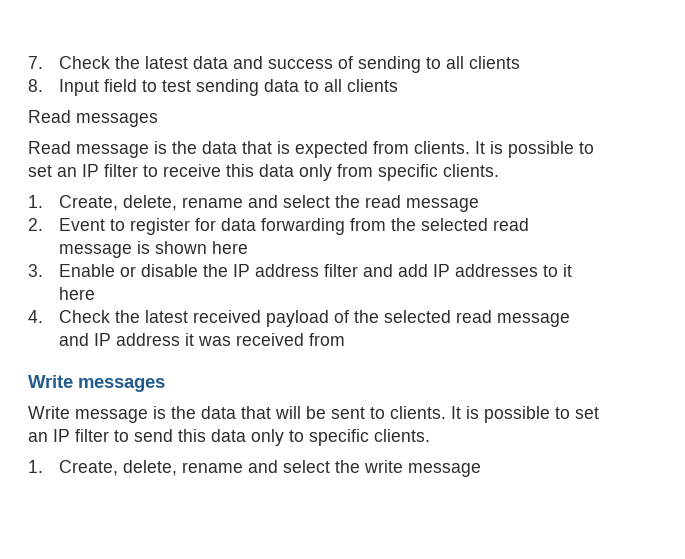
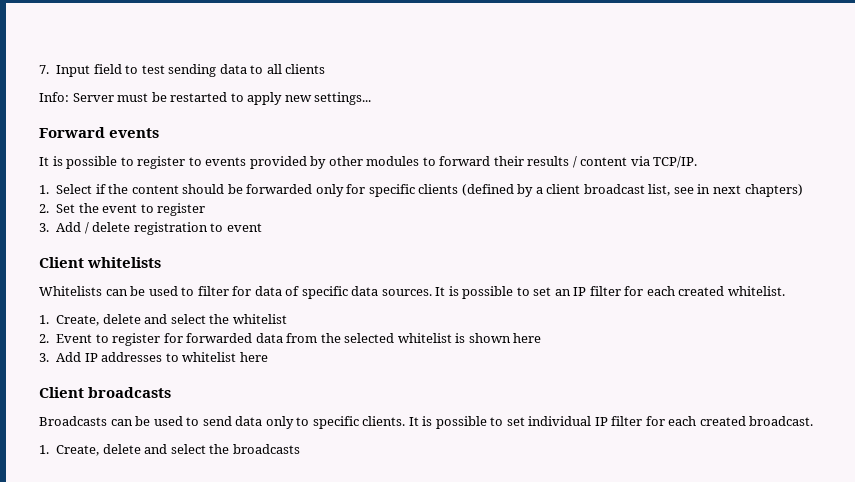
[59,56,521,73] [28,79,43,92] Check the latest data and success of sending to all clients // 8. -> (49, 69) none
[28,110,158,127] [28,141,594,158] [28,164,499,181] [28,195,480,212] Read messages // Read message is the data that is expected from clients. It is possible to set an IP filter to receive this data only from specific clients. // 1. Create, delete, rename and select the read message -> [39,92,372,105] [39,127,160,138] [39,156,698,169] [39,184,803,197] [39,203,206,216] [39,222,262,235] [39,257,162,268] [39,286,785,299] [39,314,287,326] Info: Server must be restarted to apply new settings... // Forward events // It is possible to register to events provided by other modules to forward their results / content via TCP/IP. // 1. Select if the content should be forwarded only for specific clients (defined by a client broadcast list, see in next chapters) // 2. Set the event to register // 3. Add / delete registration to event // Client whitelists // Whitelists can be used to filter for data of specific data sources. It is possible to set an IP filter for each created whitelist. // 1. Create, delete and select the whitelist
[221,218,346,235] data forwarding -> [186,333,283,343] forwarded data
[493,218,530,231] [59,244,133,258] read message -> [397,333,452,343] whitelist
[59,264,429,277] Enable or disable the IP address filter and add -> [56,352,82,362] Add
[563,264,573,277] [59,287,96,300] [28,310,571,327] [59,333,346,346] [28,375,165,392] [28,406,599,423] [28,429,430,446] [28,460,482,477] it here // 4. Check the latest received payload of the selected read message and IP address it was received from // Write messages // Write message is the data that will be sent to clients. It is possible to set an IP filter to send this data only to specific clients. // 1. Create, delete, rename and select the write message -> [182,352,268,362] [39,387,172,398] [39,416,814,429] [39,444,300,456] whitelist here // Client broadcasts // Broadcasts can be used to send data only to specific clients. It is possible to set individual IP filter for each created broadcast. // 1. Create, delete and select the broadcasts

